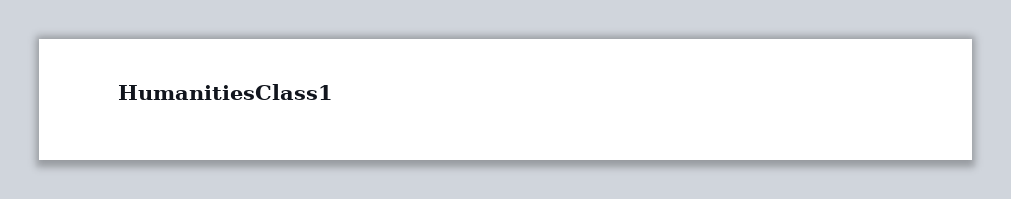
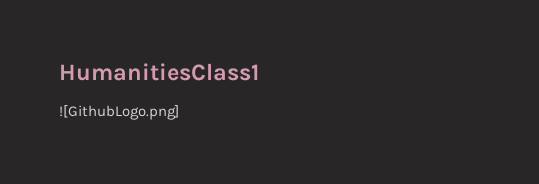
(333, 92) none -> [59,105,179,120] // ![GithubLogo.png]

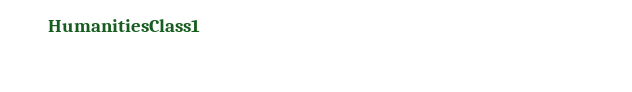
[59,105,179,120] // ![GithubLogo.png] -> (200, 25) none

